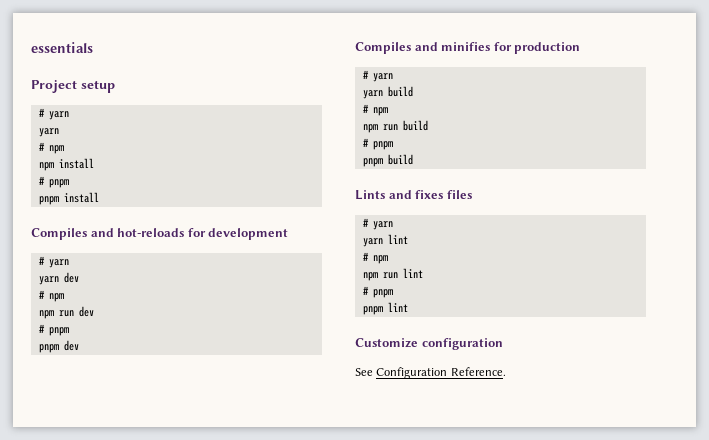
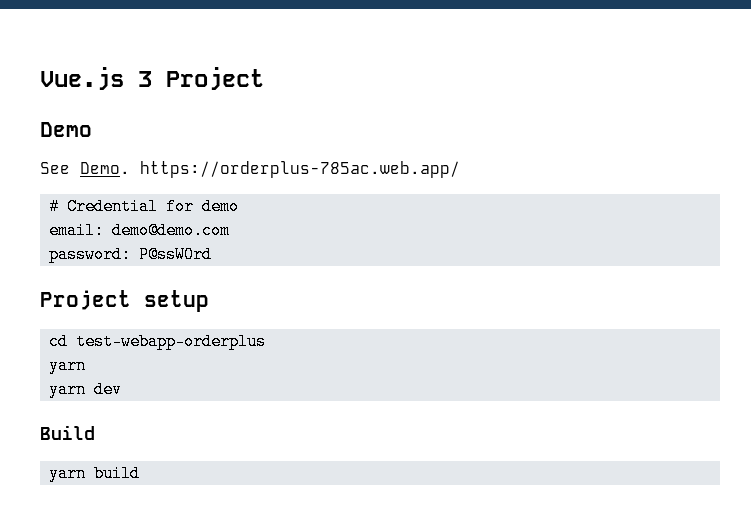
[31,42,93,53] essentials -> [40,67,264,90] [40,122,92,137] [40,161,460,178] [49,198,240,215] [49,222,231,239] [49,246,213,263] Vue.js 3 Project // Demo // See Demo. https://orderplus-785ac.web.app/ // # Credential for demo // email: demo@demo.com // password: P@ssW0rd
[38,108,69,120] [38,128,59,137] [38,142,64,154] [38,158,94,171] [38,176,69,188] [38,192,99,205] [31,228,289,240] [38,256,69,268] [38,272,79,285] [38,290,64,302] [38,306,94,319] [38,324,69,336] [38,340,79,353] [355,42,581,54] [362,70,393,82] [362,86,413,99] [362,104,388,116] [362,120,428,133] [362,138,393,150] [362,154,413,167] [355,190,472,200] [362,218,393,230] [362,234,408,247] [362,252,388,264] [362,268,423,281] [362,286,393,298] [362,302,408,315] [355,338,503,350] [355,367,506,379] # yarn // yarn // # npm // npm install // # pnpm // pnpm install // Compiles and hot-reloads for development // # yarn // yarn dev // # npm // npm run dev // # pnpm // pnpm dev // Compiles and minifies for production // # yarn // yarn build // # npm // npm run build // # pnpm // pnpm build // Lints and fixes files // # yarn // yarn lint // # npm // npm run lint // # pnpm // pnpm lint // Customize configuration // See Configuration Reference. -> [49,333,267,350] [49,357,87,374] [49,381,123,398] [40,425,95,440] [49,465,141,482] cd test-webapp-orderplus // yarn // yarn dev // Build // yarn build

